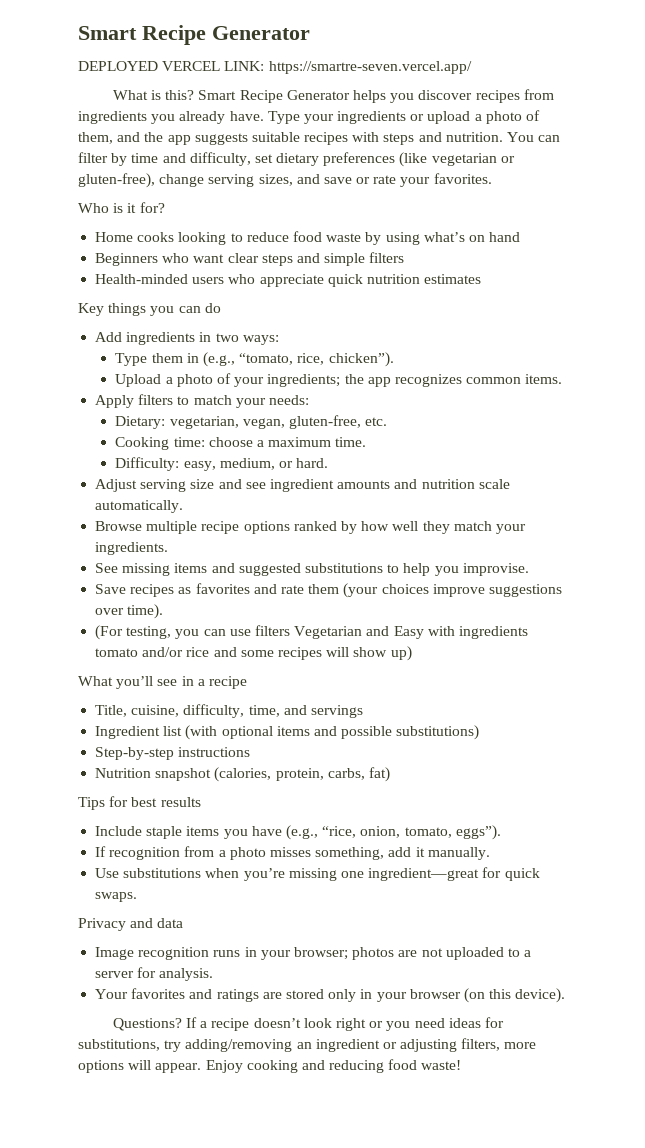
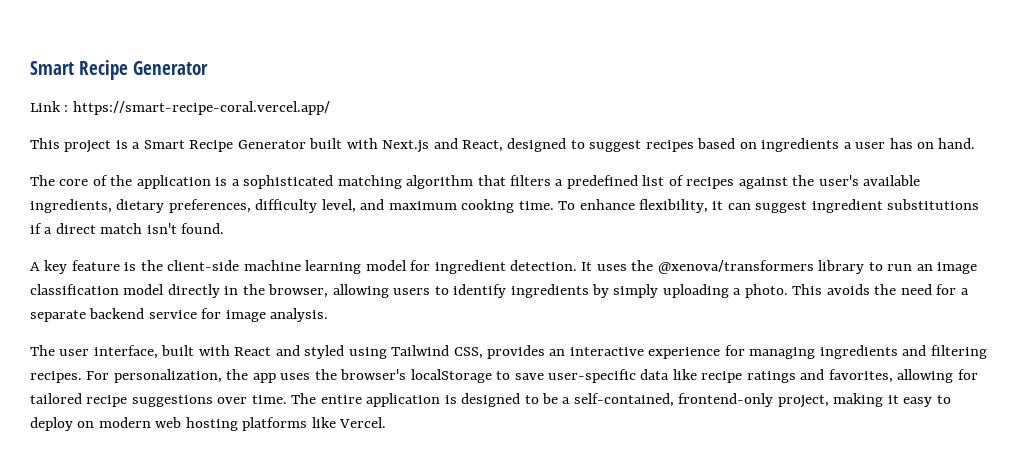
[78,61,472,74] [112,89,554,103] [78,110,541,124] [78,132,561,145] [78,152,515,167] [78,173,492,188] [78,202,165,213] [95,231,521,245] [95,252,405,266] [95,274,482,287] [78,303,221,316] [95,332,279,345] [115,352,394,367] [115,373,563,387] [95,394,309,408] [115,415,388,429] [115,437,367,450] [115,457,329,471] [95,479,510,492] [95,500,184,513] [95,521,526,534] [95,542,169,555] [95,563,529,576] [95,583,562,598] [95,604,164,619] [95,625,528,640] [95,646,412,661] [78,676,247,689] [95,704,363,718] [95,725,480,740] [95,747,251,760] [95,767,390,782] [78,796,201,810] [95,825,501,840] [95,846,490,860] [95,867,540,881] [95,892,138,902] [78,918,184,931] [95,947,532,960] [95,967,214,981] [95,988,566,1003] [112,1017,504,1031] [78,1038,537,1052] [78,1059,462,1073] DEPLOYED VERCEL LINK: https://smartre-seven.vercel.app/ // What is this? Smart Recipe Generator helps you discover recipes from ingredients you already have. Type your ingredients or upload a photo of them, and the app suggests suitable recipes with steps and nutrition. You can filter by time and difficulty, set dietary preferences (like vegetarian or gluten‑free), change serving sizes, and save or rate your favorites. // Who is it for? // Home cooks looking to reduce food waste by using what’s on hand // Beginners who want clear steps and simple filters // Health‑minded users who appreciate quick nutrition estimates // Key things you can do // Add ingredients in two ways: // Type them in (e.g., “tomato, rice, chicken”). // Upload a photo of your ingredients; the app recognizes common items. // Apply filters to match your needs: // Dietary: vegetarian, vegan, gluten‑free, etc. // Cooking time: choose a maximum time. // Difficulty: easy, medium, or hard. // Adjust serving size and see ingredient amounts and nutrition scale automatically. // Browse multiple recipe options ranked by how well they match your ingredients. // See missing items and suggested substitutions to help you improvise. // Save recipes as favorites and rate them (your choices improve suggestions over time). // (For testing, you can use filters Vegetarian and Easy with ingredients tomato and/or rice and some recipes will show up) // What you’ll see in a recipe // Title, cuisine, difficulty, time, and servings // Ingredient list (with optional items and possible substitutions) // Step‑by‑step instructions // Nutrition snapshot (calories, protein, carbs, fat) // Tips for best results // Include staple items you have (e.g., “rice, onion, tomato, eggs”). // If recognition from a photo misses something, add it manually. // Use substitutions when you’re missing one ingredient—great for quick swaps. // Privacy and data // Image recognition runs in your browser; photos are not uploaded to a server for analysis. // Your favorites and ratings are stored only in your browser (on this device). // Questions? If a recipe doesn’t look right or you need ideas for substitutions, try adding/removing an ingredient or adjusting filters, more options will appear. Enjoy cooking and reducing food waste! -> [30,101,330,115] [30,138,976,153] [30,175,921,189] [30,199,980,213] [30,223,225,234] [30,260,978,274] [30,284,969,298] [30,308,329,322] [30,345,987,359] [30,369,978,383] [30,393,951,408] [30,417,387,431] Link : https://smart-recipe-coral.vercel.app/ // This project is a Smart Recipe Generator built with Next.js and React, designed to suggest recipes based on ingredients a user has on hand. // The core of the application is a sophisticated matching algorithm that filters a predefined list of recipes against the user's available ingredients, dietary preferences, difficulty level, and maximum cooking time. To enhance flexibility, it can suggest ingredient substitutions if a direct match isn't found. // A key feature is the client-side machine learning model for ingredient detection. It uses the @xenova/transformers library to run an image classification model directly in the browser, allowing users to identify ingredients by simply uploading a photo. This avoids the need for a separate backend service for image analysis. // The user interface, built with React and styled using Tailwind CSS, provides an interactive experience for managing ingredients and filtering recipes. For personalization, the app uses the browser's localStorage to save user-specific data like recipe ratings and favorites, allowing for tailored recipe suggestions over time. The entire application is designed to be a self-contained, frontend-only project, making it easy to deploy on modern web hosting platforms like Vercel.

